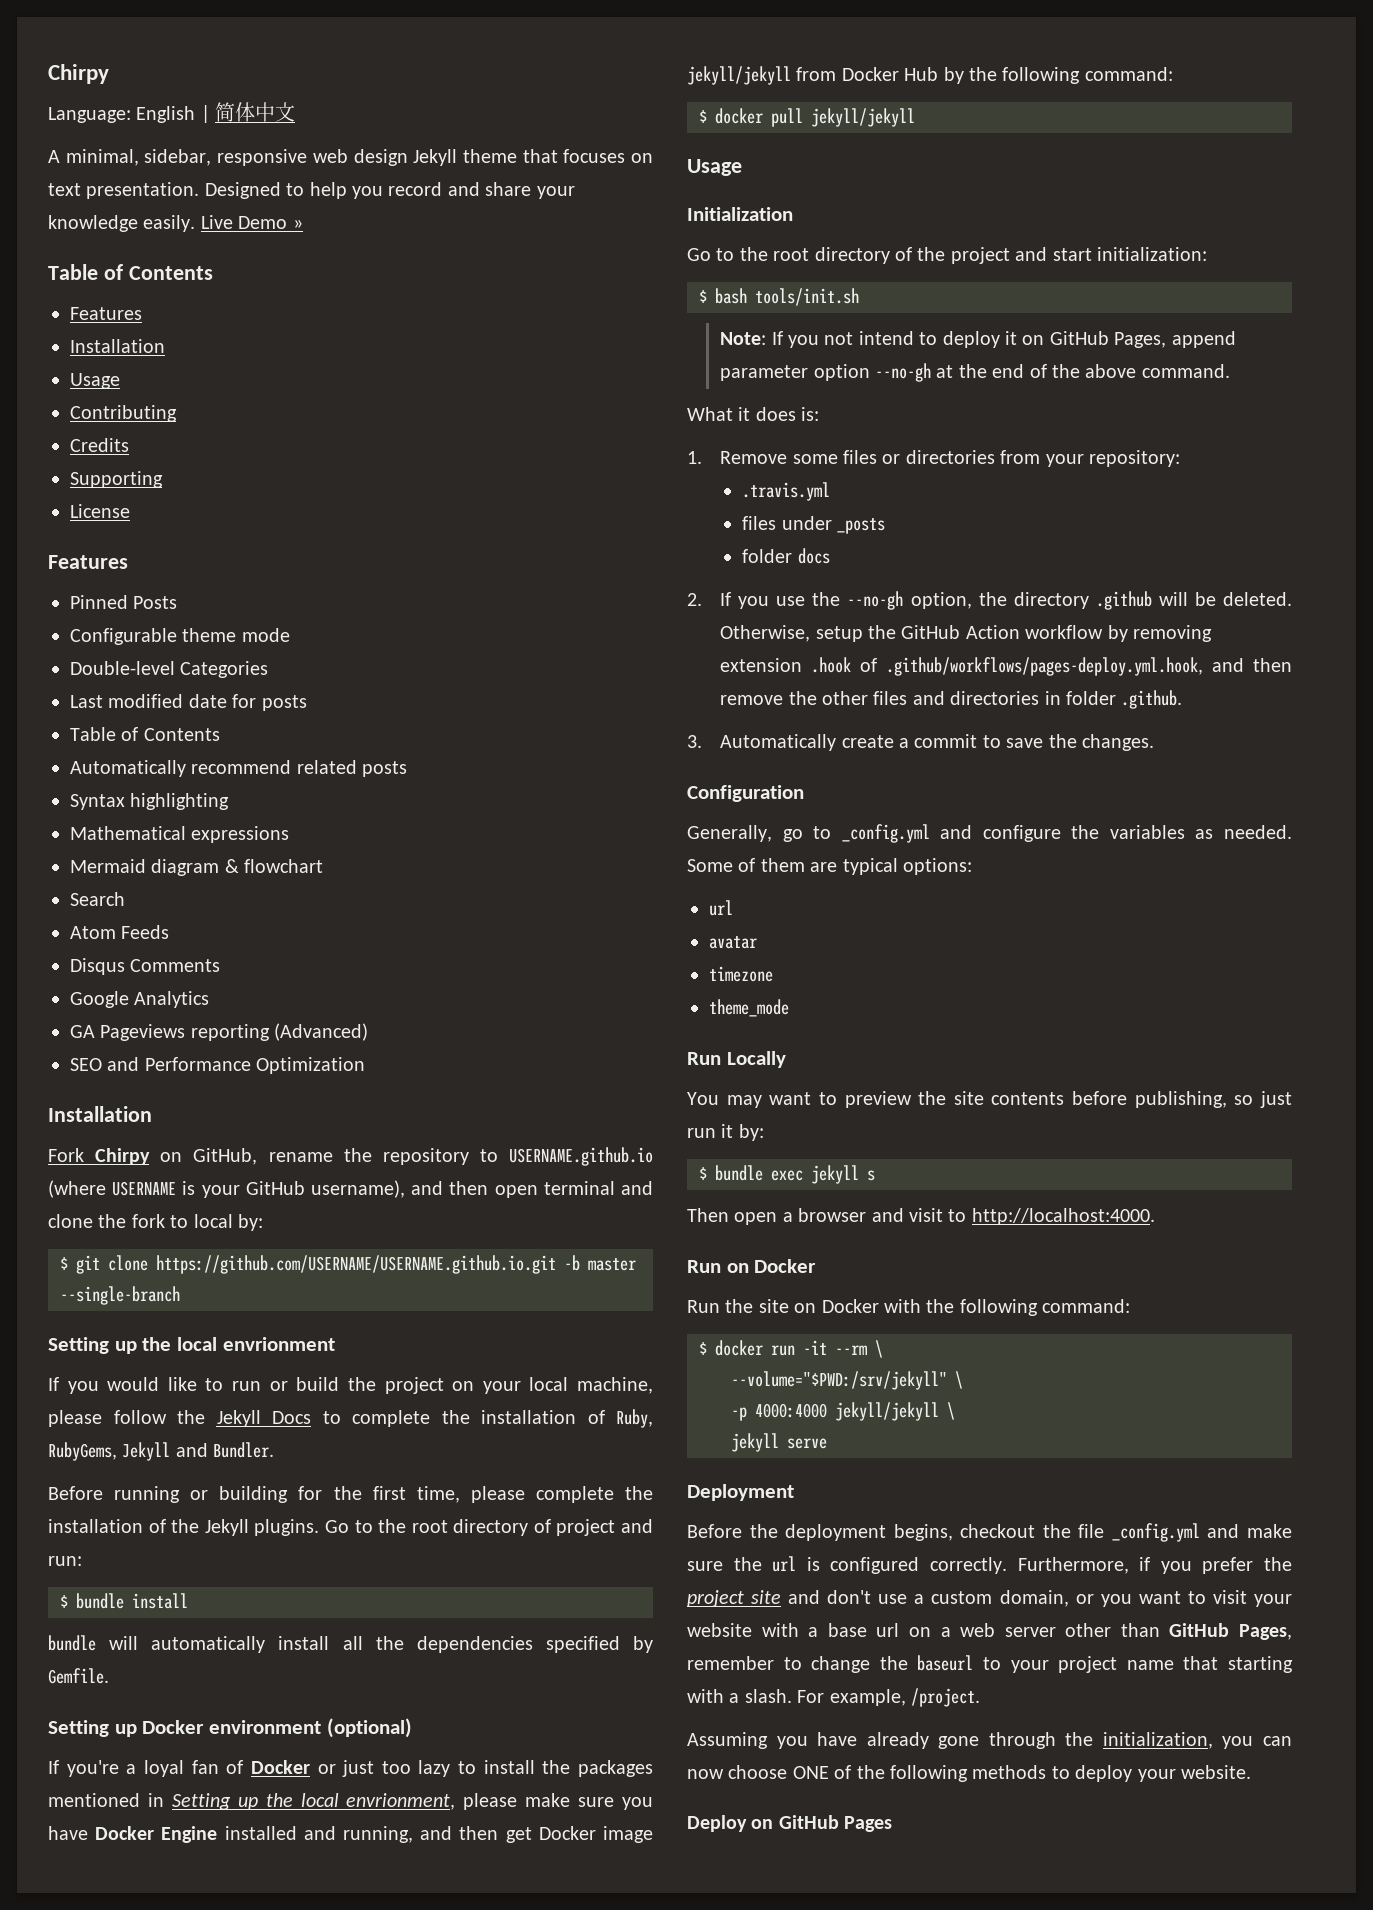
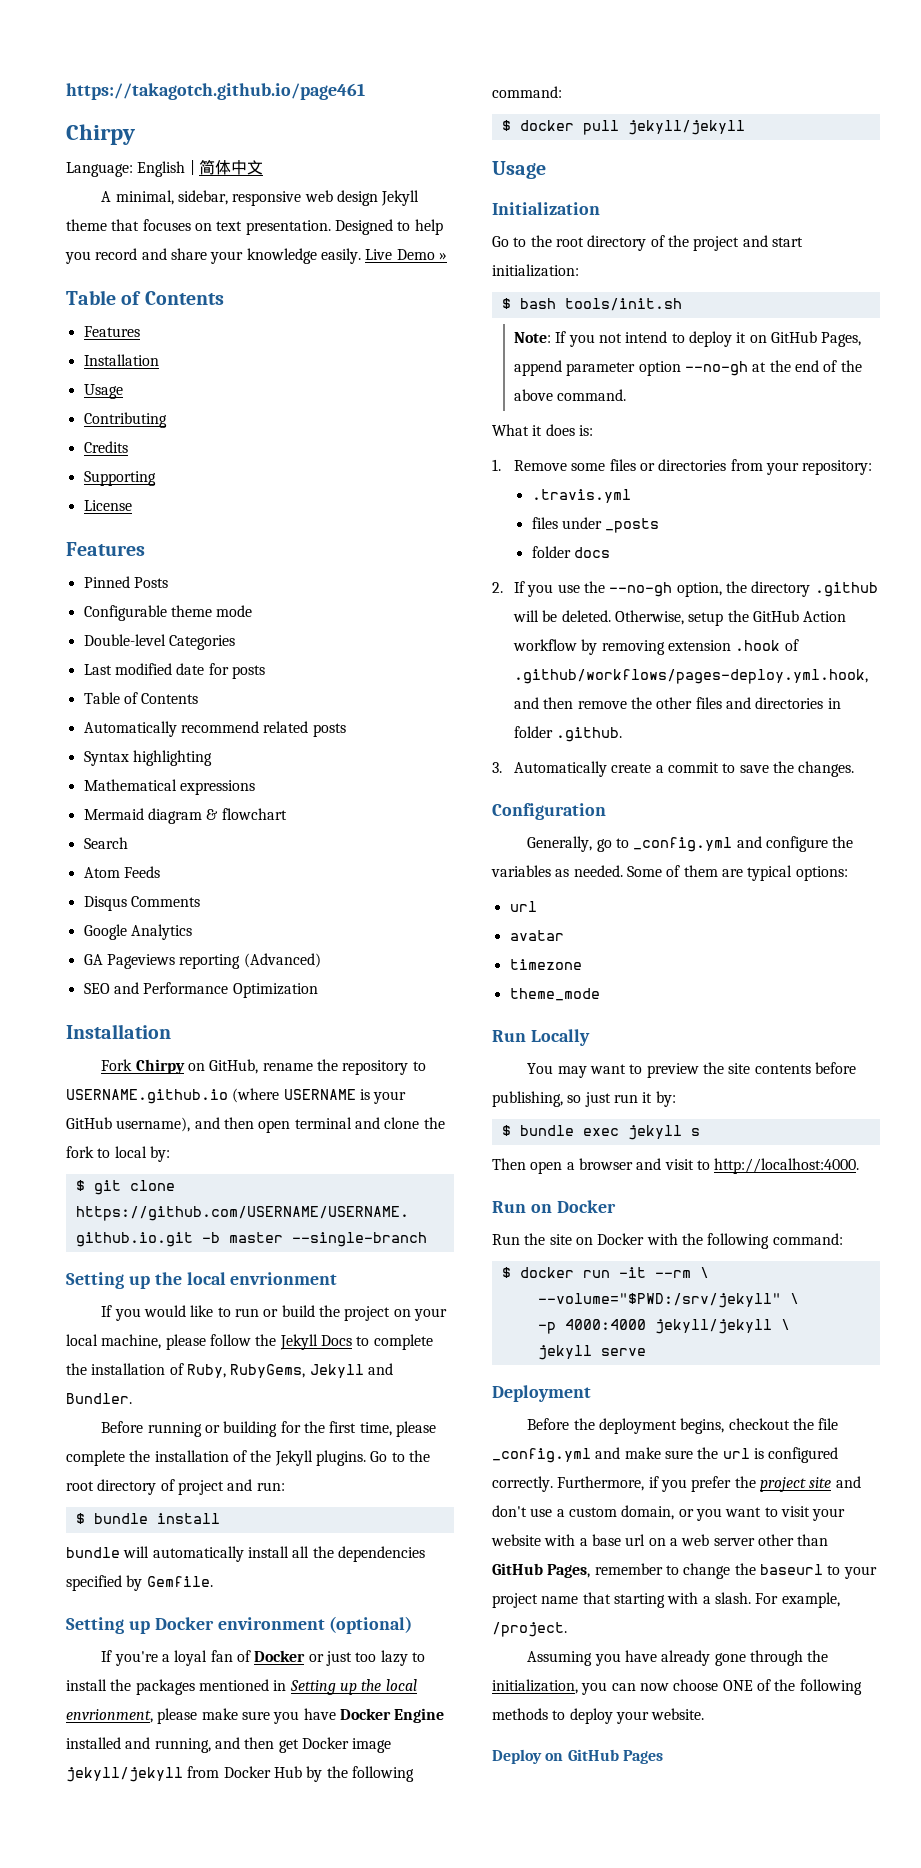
(48, 74) none -> [66,83,365,100] https://takagotch.github.io/page461 //

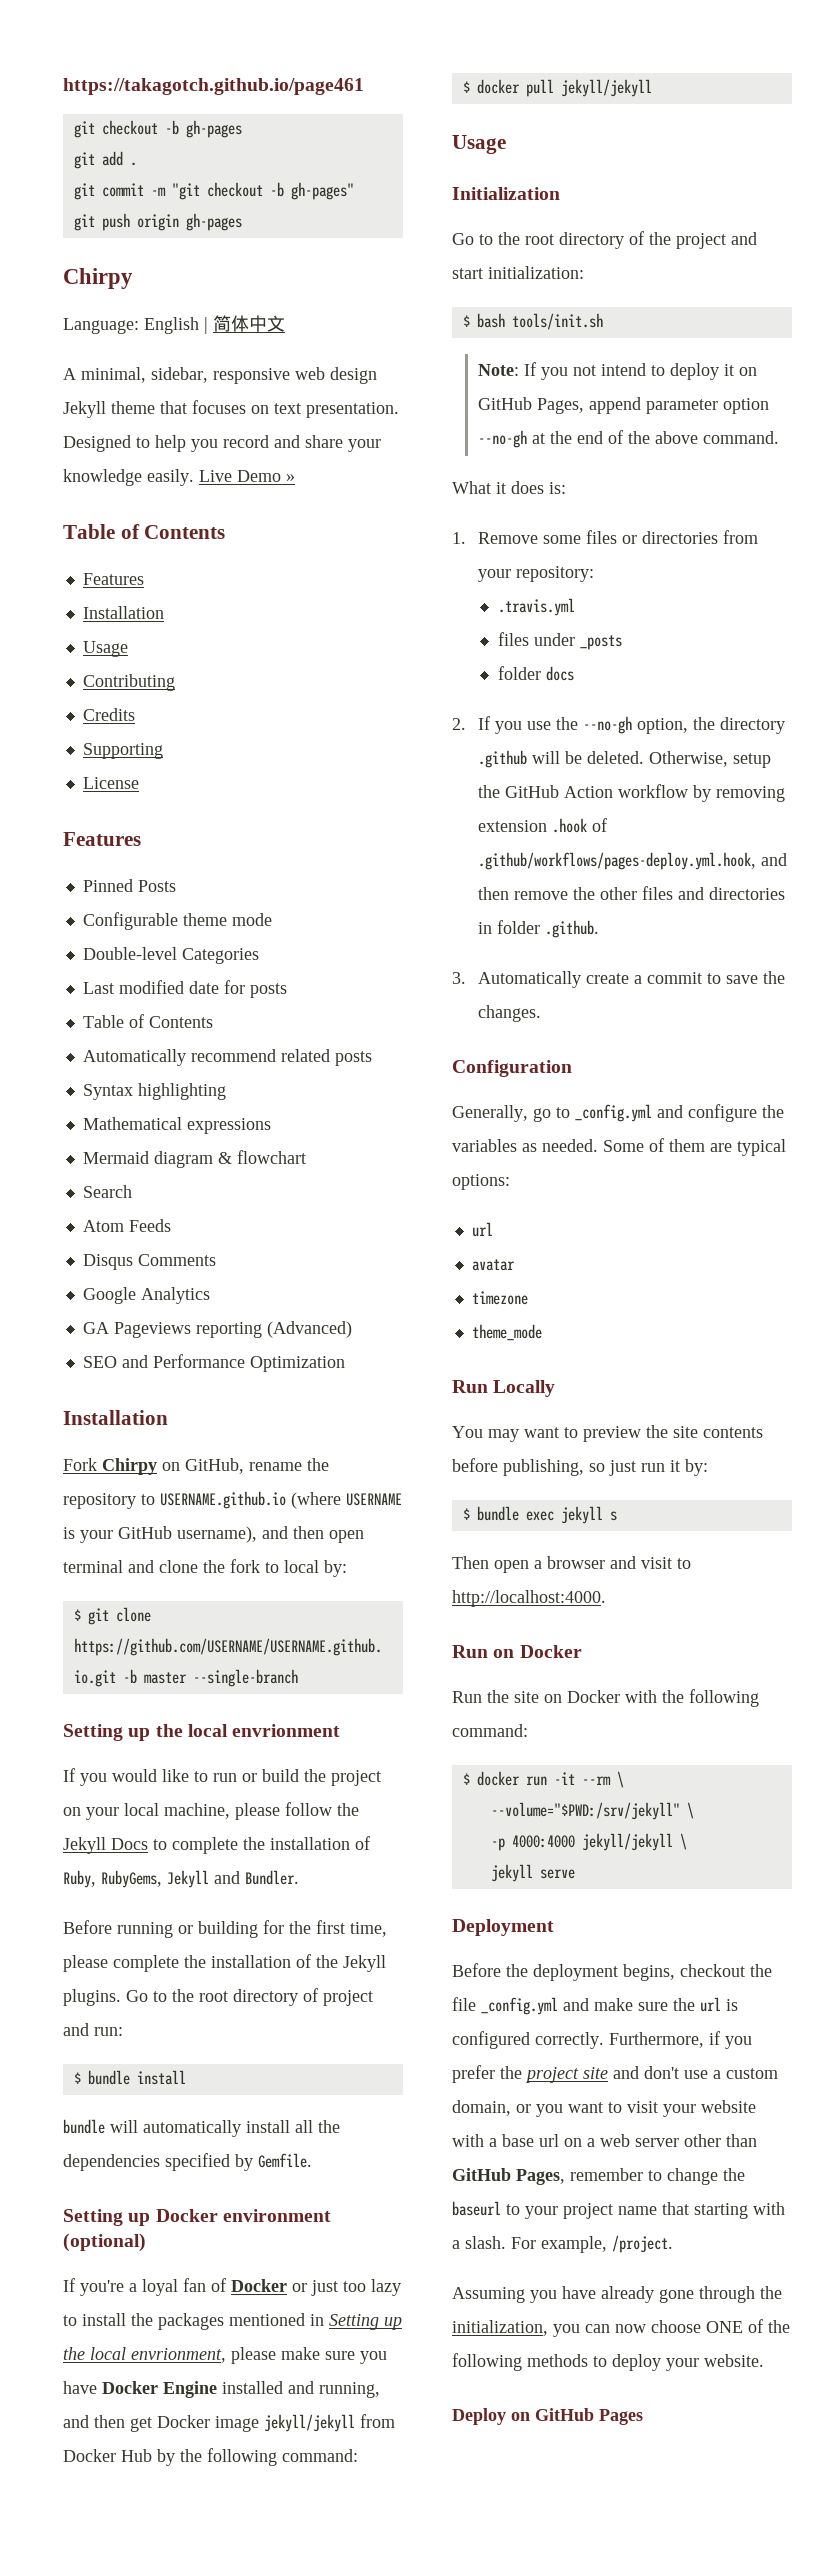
(365, 91) none -> [73,120,242,138] [73,151,137,169] [73,182,354,200] [73,213,242,231] // git checkout -b gh-pages // git add . // git commit -m "git checkout -b gh-pages" // git push origin gh-pages

